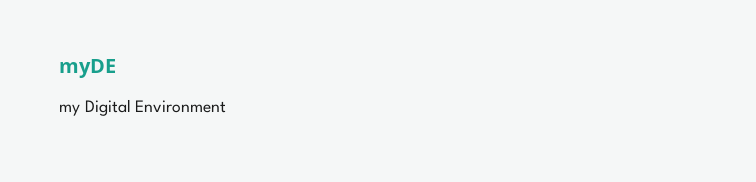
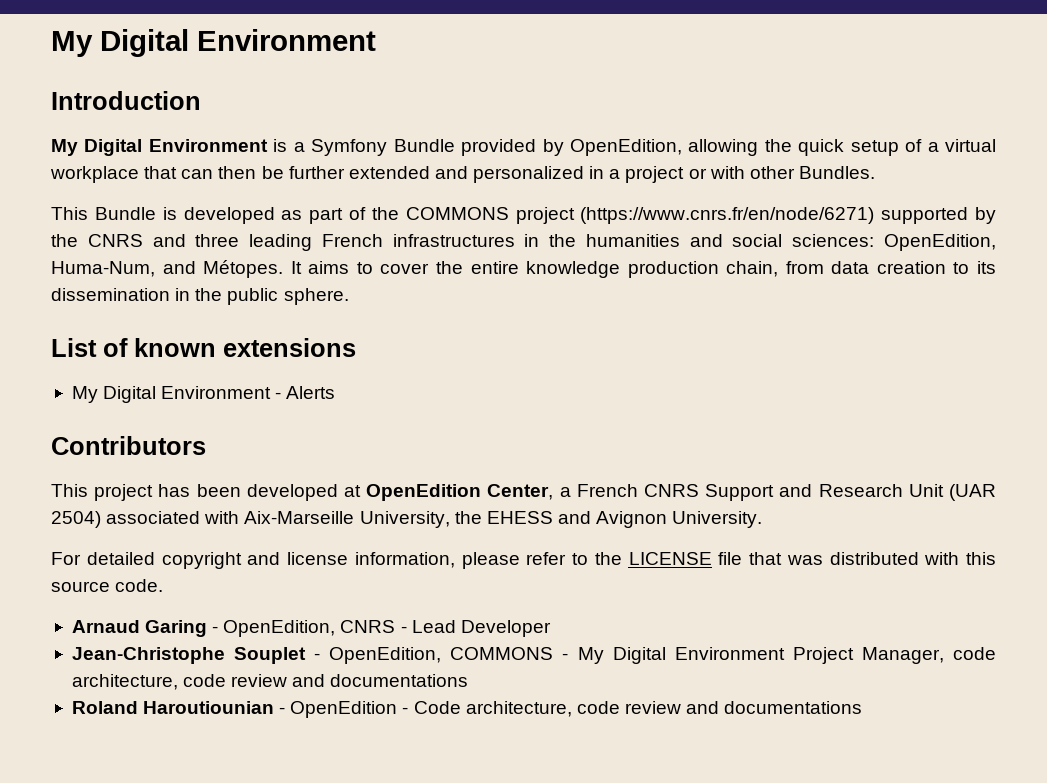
[59,59,116,78] [59,99,227,116] myDE // my Digital Environment -> [51,29,376,57] [51,91,201,110] [51,139,996,156] [50,166,875,183] [51,207,997,224] [51,234,996,251] [51,260,996,278] [51,288,349,305] [51,338,356,357] [71,386,336,403] [51,436,206,455] [51,484,997,501] [51,511,763,528] [51,552,996,569] [51,579,164,592] [71,620,551,637] [71,647,997,664] [71,674,469,690] [71,701,863,718] My Digital Environment // Introduction // My Digital Environment is a Symfony Bundle provided by OpenEdition, allowing the quick setup of a virtual workplace that can then be further extended and personalized in a project or with other Bundles. // This Bundle is developed as part of the COMMONS project (https://www.cnrs.fr/en/node/6271) supported by the CNRS and three leading French infrastructures in the humanities and social sciences: OpenEdition, Huma-Num, and Métopes. It aims to cover the entire knowledge production chain, from data creation to its dissemination in the public sphere. // List of known extensions // My Digital Environment - Alerts // Contributors // This project has been developed at OpenEdition Center, a French CNRS Support and Research Unit (UAR 2504) associated with Aix-Marseille University, the EHESS and Avignon University. // For detailed copyright and license information, please refer to the LICENSE file that was distributed with this source code. // Arnaud Garing - OpenEdition, CNRS - Lead Developer // Jean-Christophe Souplet - OpenEdition, COMMONS - My Digital Environment Project Manager, code architecture, code review and documentations // Roland Haroutiounian - OpenEdition - Code architecture, code review and documentations

